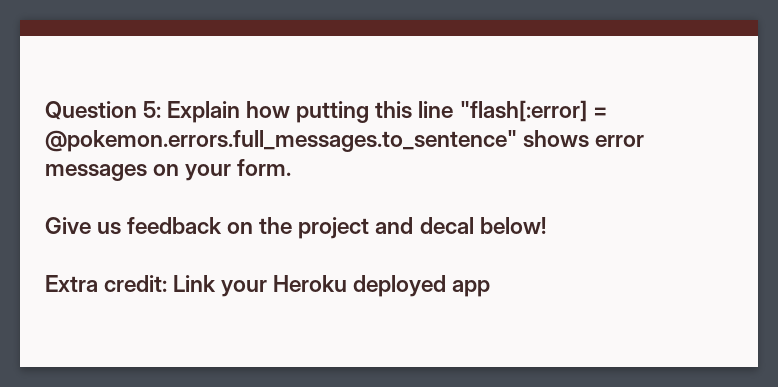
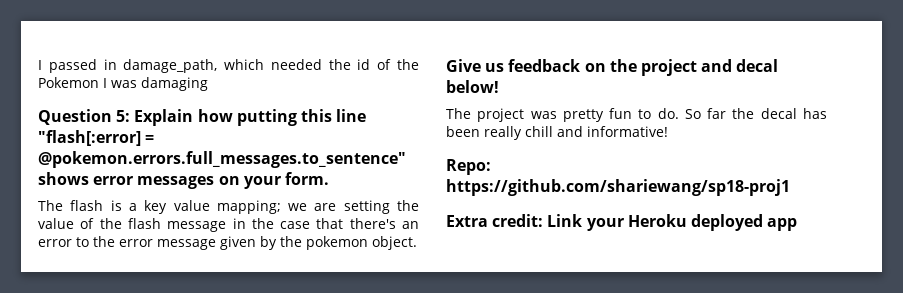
(45, 110) none -> [38,59,419,73] [38,77,208,91] I passed in damage_path, which needed the id of the Pokemon I was damaging //
(292, 167) none -> [38,200,420,214] [38,218,420,232] [38,236,417,250] // The flash is a key value mapping; we are setting the value of the flash message in the case that there's an error to the error message given by the pokemon object.
(546, 225) none -> [446,108,827,122] [446,126,668,140] [446,159,491,175] [446,179,790,196] // The project was pretty fun to do. So far the decal has been really chill and informative! // Repo: https://github.com/shariewang/sp18-proj1

